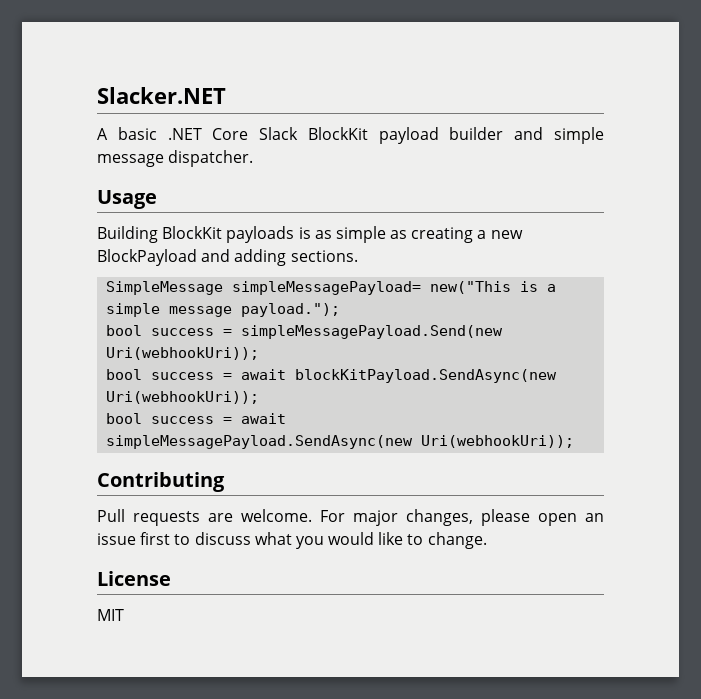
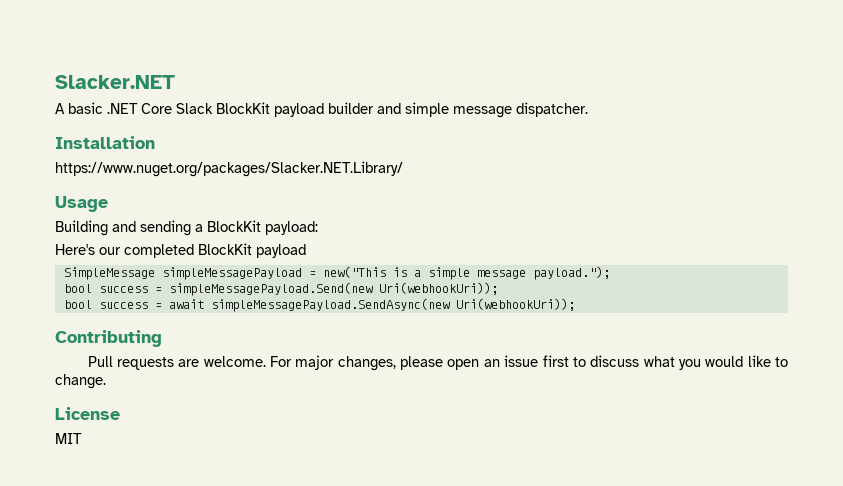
(254, 158) none -> [55,136,155,149] [55,161,403,177] // Installation // https://www.nuget.org/packages/Slacker.NET.Library/
[162,226,523,243] [97,249,358,266] BlockKit payloads is as simple as creating a new BlockPayload and adding sections. -> [112,220,318,236] [55,243,306,258] and sending a BlockKit payload: // Here's our completed BlockKit payload
[232,281,422,295] simpleMessagePayload= -> [161,267,316,280] simpleMessagePayload =
[106,369,558,383] [106,391,260,404] // bool success = await blockKitPayload.SendAsync(new Uri(webhookUri)); -> (498, 288) none

